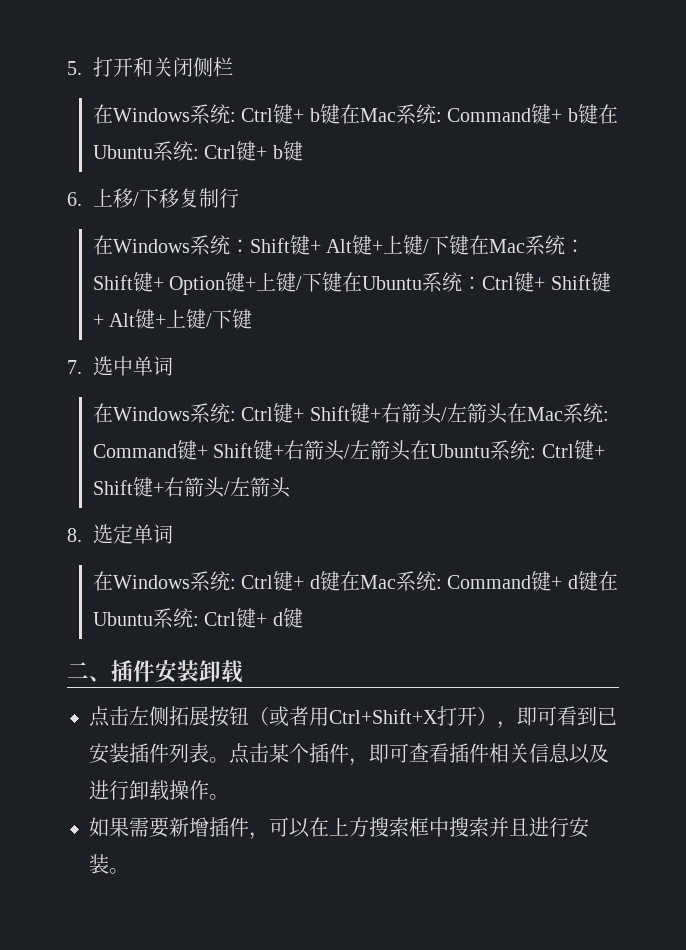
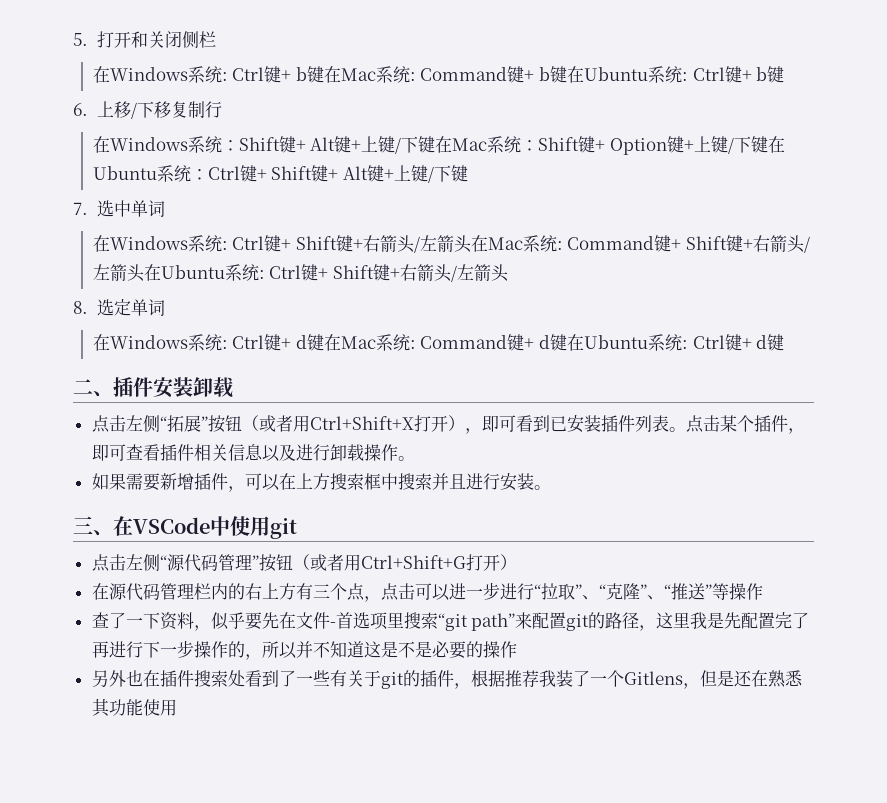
[169,706,209,726] 拓展 -> [159,415,208,432] “拓展”
(129, 871) none -> [73,516,297,539] [91,554,517,572] [91,582,763,602] [91,612,810,631] [91,640,517,660] [91,670,803,689] [91,698,177,717] // 三、在VSCode中使用git // 点击左侧“源代码管理”按钮（或者用Ctrl+Shift+G打开） // 在源代码管理栏内的右上方有三个点，点击可以进一步进行“拉取”、“克隆”、“推送”等操作 // 查了一下资料，似乎要先在文件-首选项里搜索“git path”来配置git的路径，这里我是先配置完了再进行下一步操作的，所以并不知道这是不是必要的操作 // 另外也在插件搜索处看到了一些有关于git的插件，根据推荐我装了一个Gitlens，但是还在熟悉其功能使用

